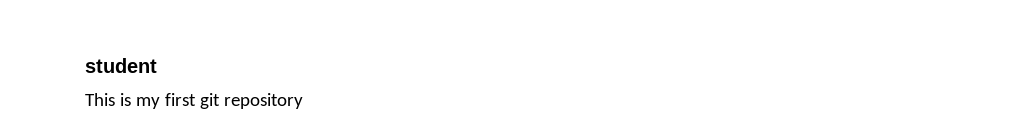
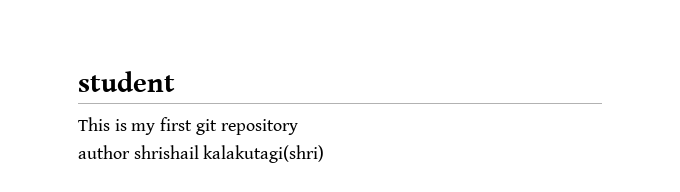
(303, 101) none -> [78,145,325,163] // author shrishail kalakutagi(shri)

